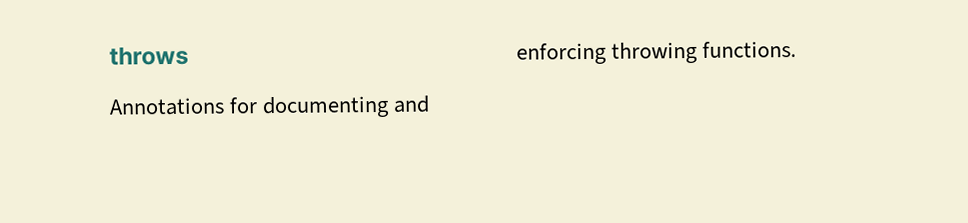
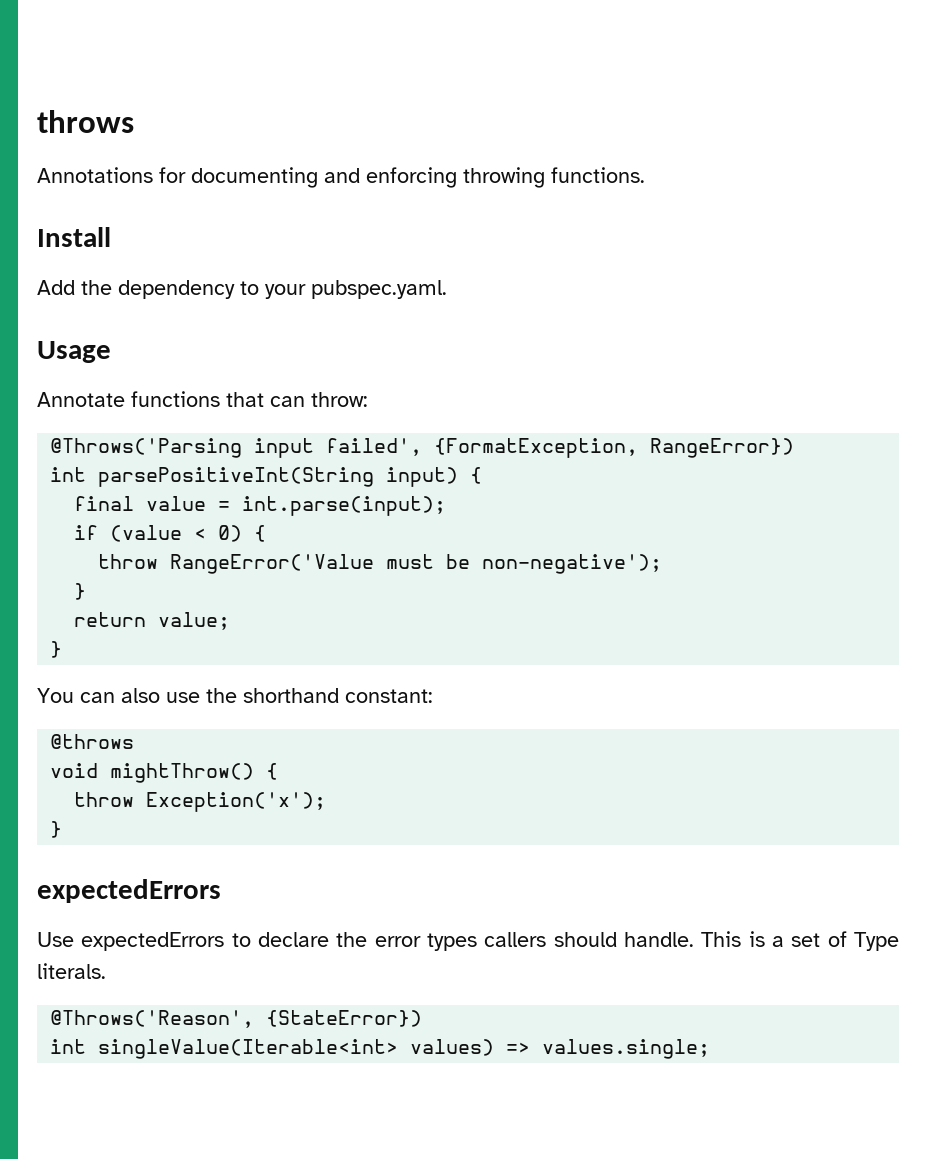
(798, 49) none -> [37,227,111,247] [37,280,447,299] [37,341,111,363] [37,391,368,407] [50,438,795,458] [50,467,483,487] [74,496,447,516] [74,525,267,542] [98,554,663,574] [74,583,87,600] [74,612,231,630] [50,641,63,658] [37,688,433,703] [50,734,135,749] [50,763,279,783] [74,792,327,812] [50,821,63,838] [37,879,221,903] [37,931,900,951] [37,963,106,979] [50,1010,423,1028] [50,1039,711,1059] // Install // Add the dependency to your pubspec.yaml. // Usage // Annotate functions that can throw: // @Throws('Parsing input failed', {FormatException, RangeError}) // int parsePositiveInt(String input) { // final value = int.parse(input); // if (value < 0) { // throw RangeError('Value must be non-negative'); // } // return value; // } // You can also use the shorthand constant: // @throws // void mightThrow() { // throw Exception('x'); // } // expectedErrors // Use expectedErrors to declare the error types callers should handle. This is a set of Type literals. // @Throws('Reason', {StateError}) // int singleValue(Iterable<int> values) => values.single;

